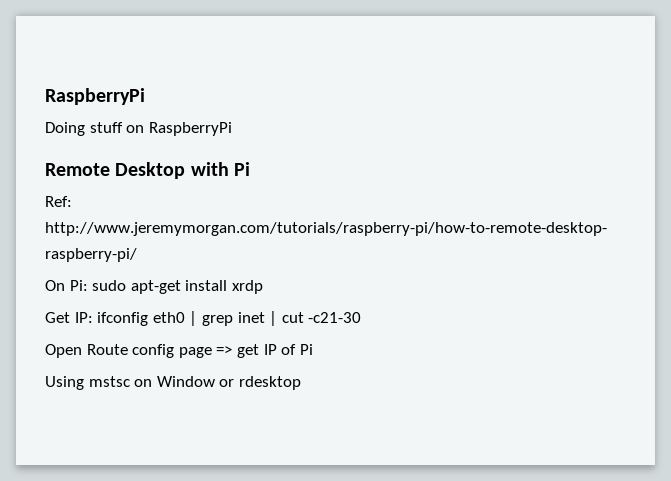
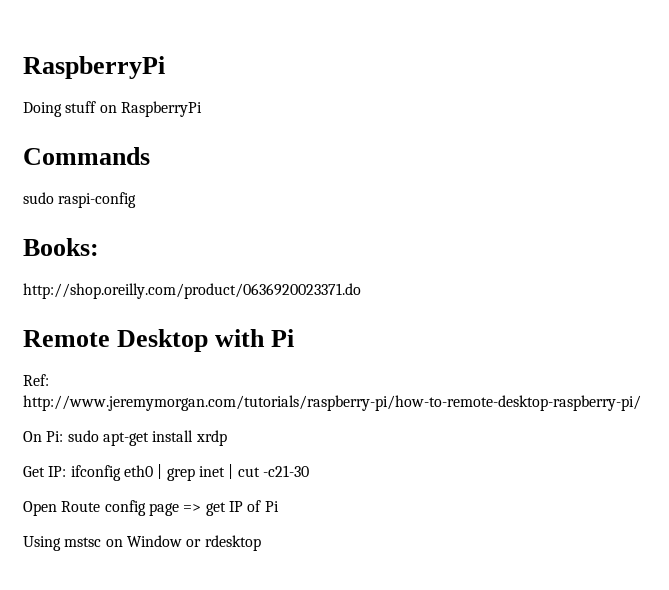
(232, 129) none -> [23,147,150,165] [23,192,137,208] [23,238,99,256] [23,283,361,299] // Commands // sudo raspi-config // Books: // http://shop.oreilly.com/product/0636920023371.do

